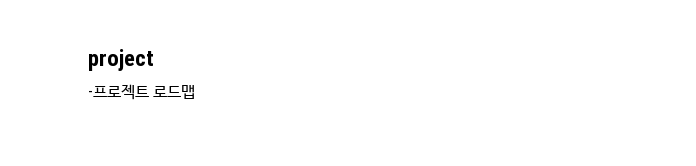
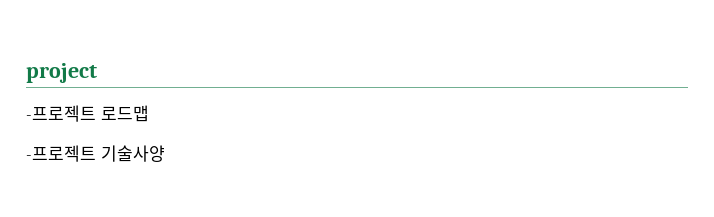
(196, 92) none -> [26,145,165,162] // -프로젝트 기술사양

